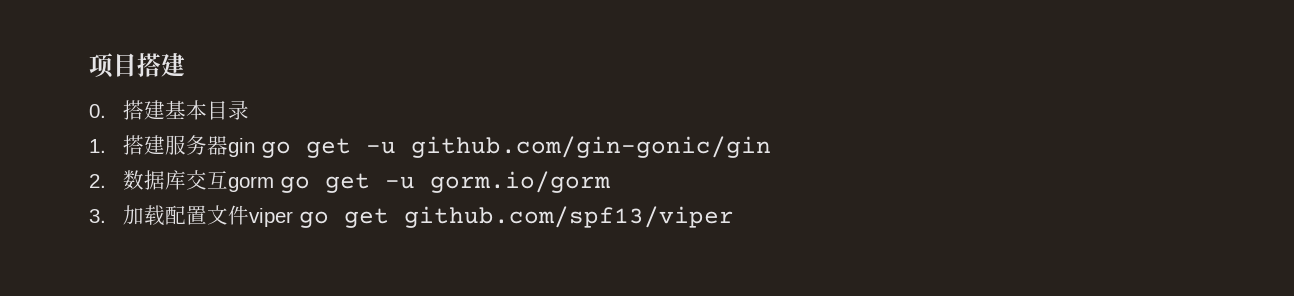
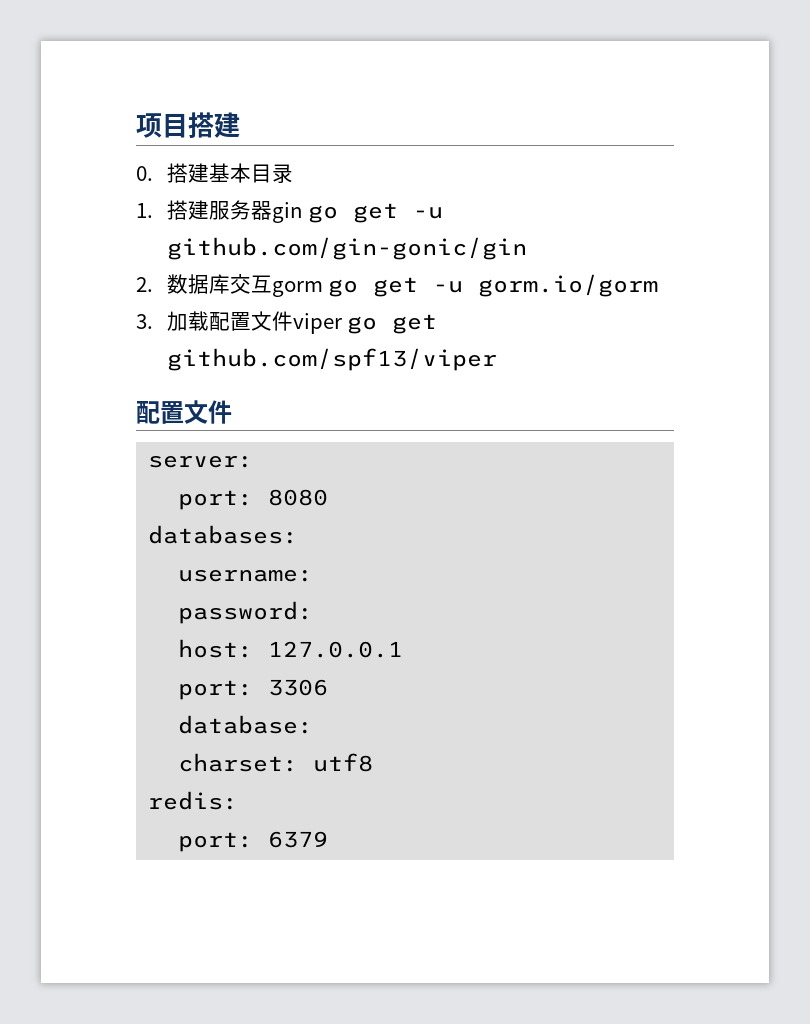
(734, 217) none -> [136,400,232,424] [148,455,254,468] [178,489,329,510] [148,525,299,544] [178,569,314,582] [178,601,314,624] [178,639,404,658] [178,679,329,700] [178,715,314,734] [178,753,374,772] [148,791,239,810] [178,831,329,852] // 配置文件 // server: // port: 8080 // databases: // username: // password: // host: 127.0.0.1 // port: 3306 // database: // charset: utf8 // redis: // port: 6379

